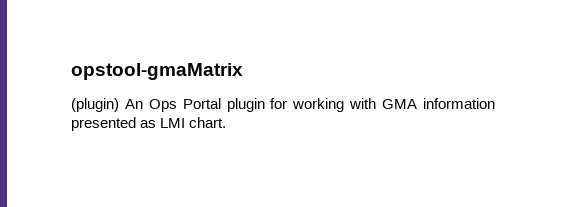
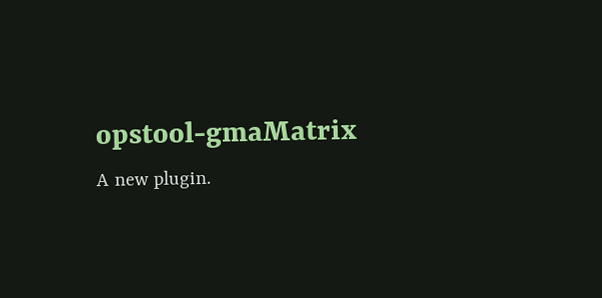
[71,98,496,112] [71,117,227,131] (plugin) An Ops Portal plugin for working with GMA information presented as LMI chart. -> [96,169,212,189] A new plugin.

